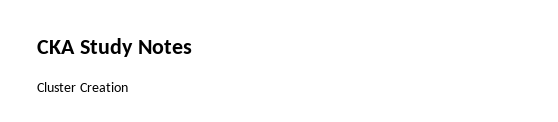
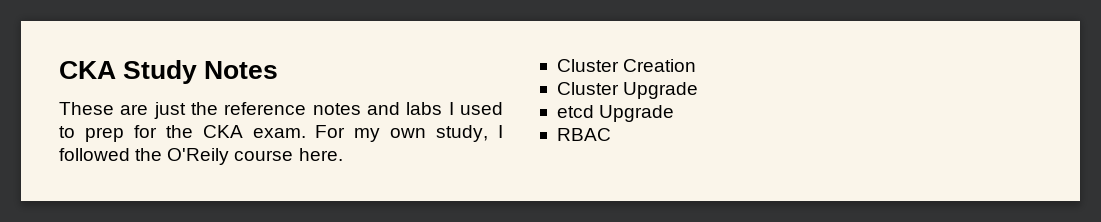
[37,82,128,92] Cluster Creation -> [59,102,503,119] [59,125,503,142] [59,148,343,165] [556,59,697,72] [556,82,699,99] [556,105,675,122] [556,128,611,141] These are just the reference notes and labs I used to prep for the CKA exam. For my own study, I followed the O'Reily course here. // Cluster Creation // Cluster Upgrade // etcd Upgrade // RBAC

